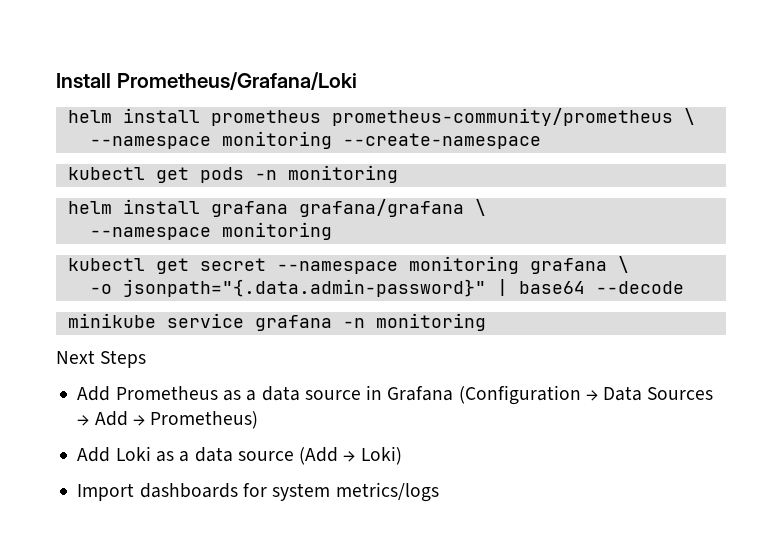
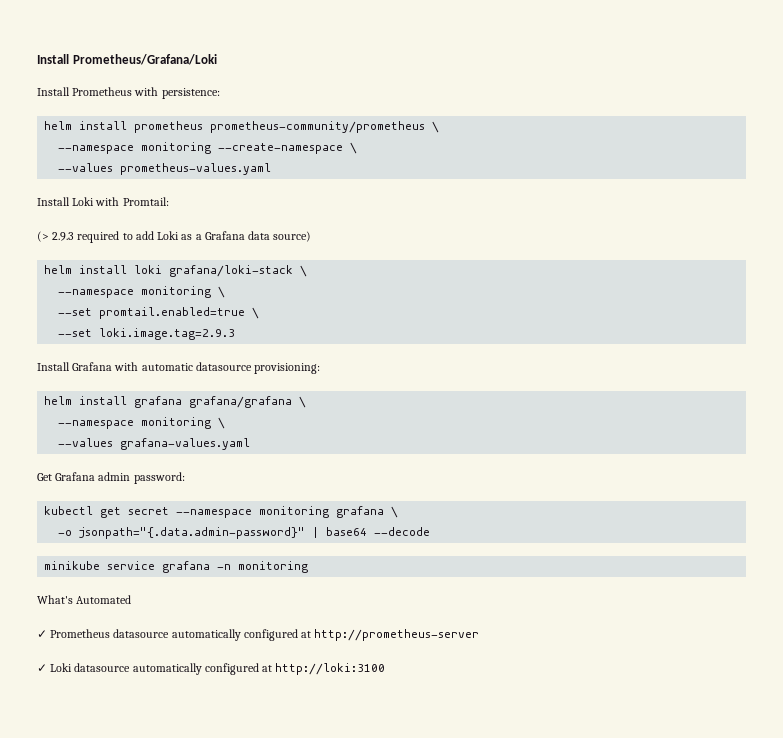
(357, 81) none -> [37,87,220,99] // Install Prometheus with persistence:
[67,165,398,183] // kubectl get pods -n monitoring -> [350,142,358,154] [58,163,272,175] [37,197,169,206] [37,231,312,243] [44,265,308,277] [58,286,226,298] [58,307,260,319] [58,328,236,340] [37,362,321,374] \ // --values prometheus-values.yaml // Install Loki with Promtail: // (> 2.9.3 required to add Loki as a Grafana data source) // helm install loki grafana/loki-stack \ // --namespace monitoring \ // --set promtail.enabled=true \ // --set loki.image.tag=2.9.3 // Install Grafana with automatic datasource provisioning:
(332, 231) none -> [218,417,226,429] [58,438,251,450] [37,472,185,484] \ // --values grafana-values.yaml // Get Grafana admin password:
[56,350,147,368] [77,385,714,405] [77,411,259,429] [77,446,402,465] [77,482,439,502] Next Steps // Add Prometheus as a data source in Grafana (Configuration → Data Sources → Add → Prometheus) // Add Loki as a data source (Add → Loki) // Import dashboards for system metrics/logs -> [37,595,132,604] [37,629,480,641] [37,663,386,675] What's Automated // ✓ Prometheus datasource automatically configured at http://prometheus-server // ✓ Loki datasource automatically configured at http://loki:3100

